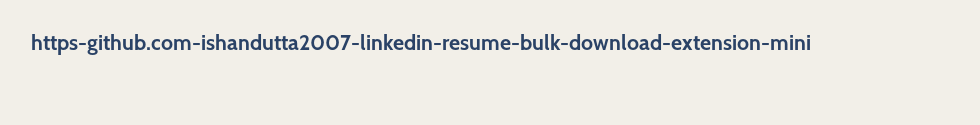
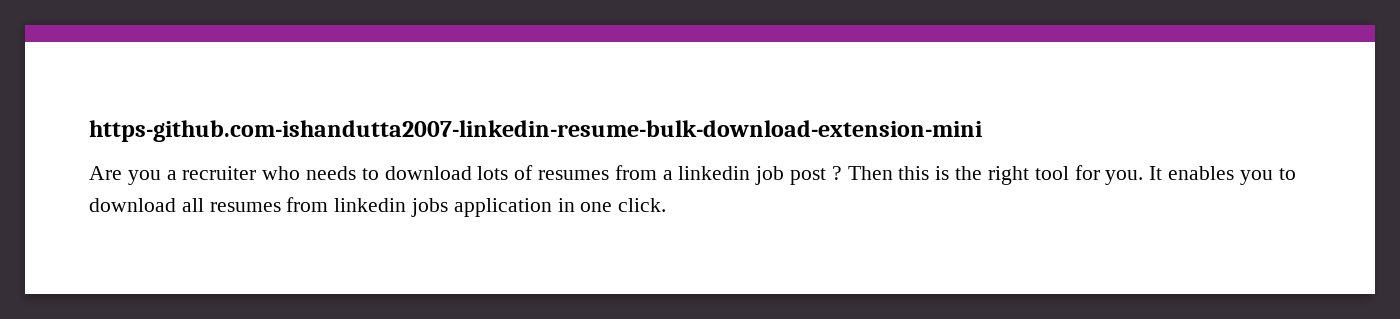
(811, 44) none -> [89,165,1296,185] [89,197,667,217] // Are you a recruiter who needs to download lots of resumes from a linkedin job post ? Then this is the right tool for you. It enables you to download all resumes from linkedin jobs application in one click.

